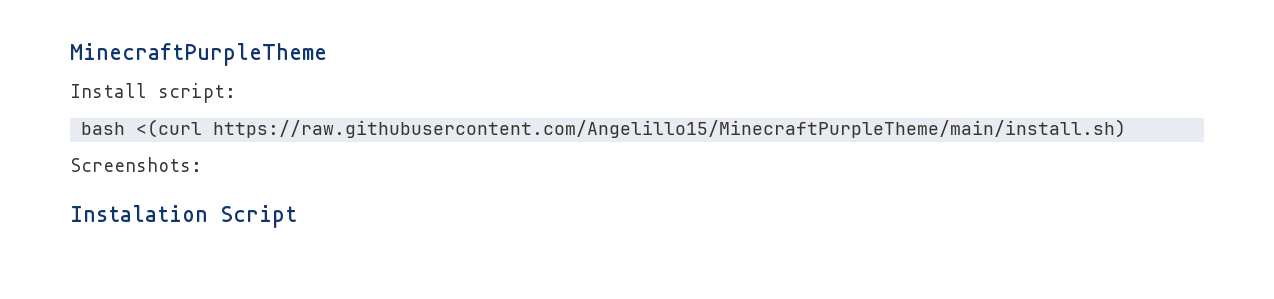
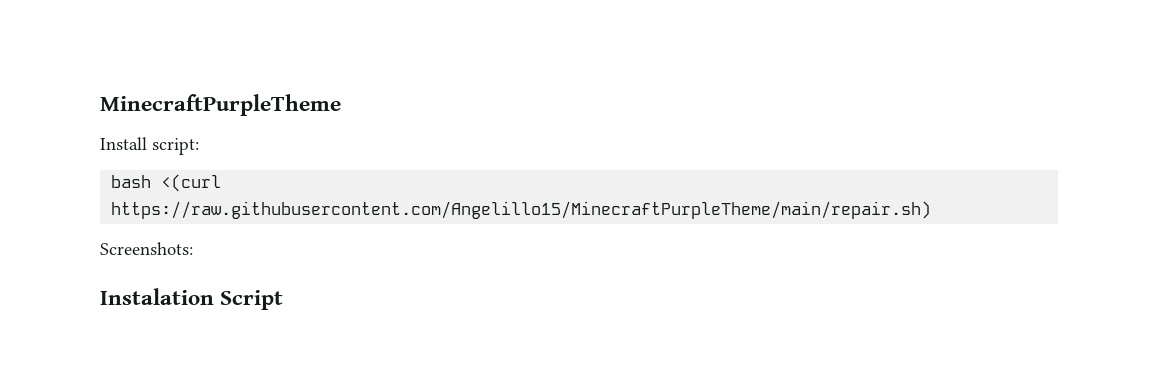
[213,119,1127,138] https://raw.githubusercontent.com/Angelillo15/MinecraftPurpleTheme/main/install.sh) -> [111,201,932,219] https://raw.githubusercontent.com/Angelillo15/MinecraftPurpleTheme/main/repair.sh)

